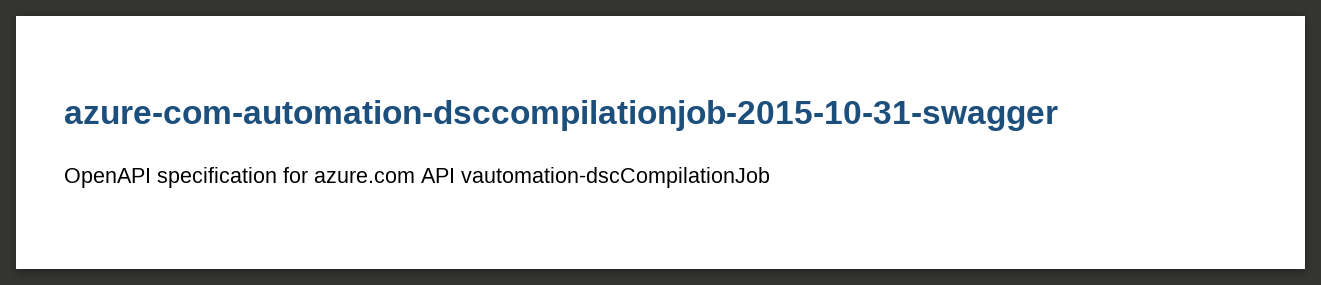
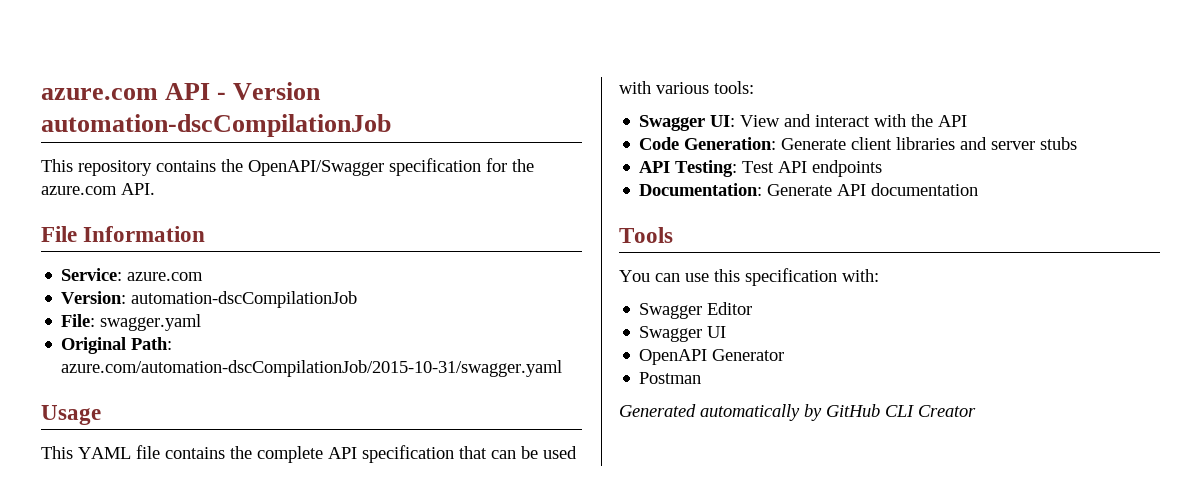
[64,100,1058,131] [64,167,770,188] azure-com-automation-dsccompilationjob-2015-10-31-swagger // OpenAPI specification for azure.com API vautomation-dscCompilationJob -> [41,82,322,100] [41,114,391,137] [41,158,534,176] [41,183,155,195] [41,226,206,242] [61,268,204,281] [61,291,358,308] [61,314,202,331] [61,337,173,354] [61,360,563,377] [41,405,101,425] [41,445,577,463] [619,81,754,94] [639,114,968,131] [639,137,1078,150] [639,160,883,177] [639,183,979,196] [619,227,673,243] [619,268,879,286] [639,302,753,319] [639,326,727,342] [639,349,785,365] [639,372,702,384] [619,404,976,421] azure.com API - Version automation-dscCompilationJob // This repository contains the OpenAPI/Swagger specification for the azure.com API. // File Information // Service: azure.com // Version: automation-dscCompilationJob // File: swagger.yaml // Original Path: azure.com/automation-dscCompilationJob/2015-10-31/swagger.yaml // Usage // This YAML file contains the complete API specification that can be used with various tools: // Swagger UI: View and interact with the API // Code Generation: Generate client libraries and server stubs // API Testing: Test API endpoints // Documentation: Generate API documentation // Tools // You can use this specification with: // Swagger Editor // Swagger UI // OpenAPI Generator // Postman // Generated automatically by GitHub CLI Creator

